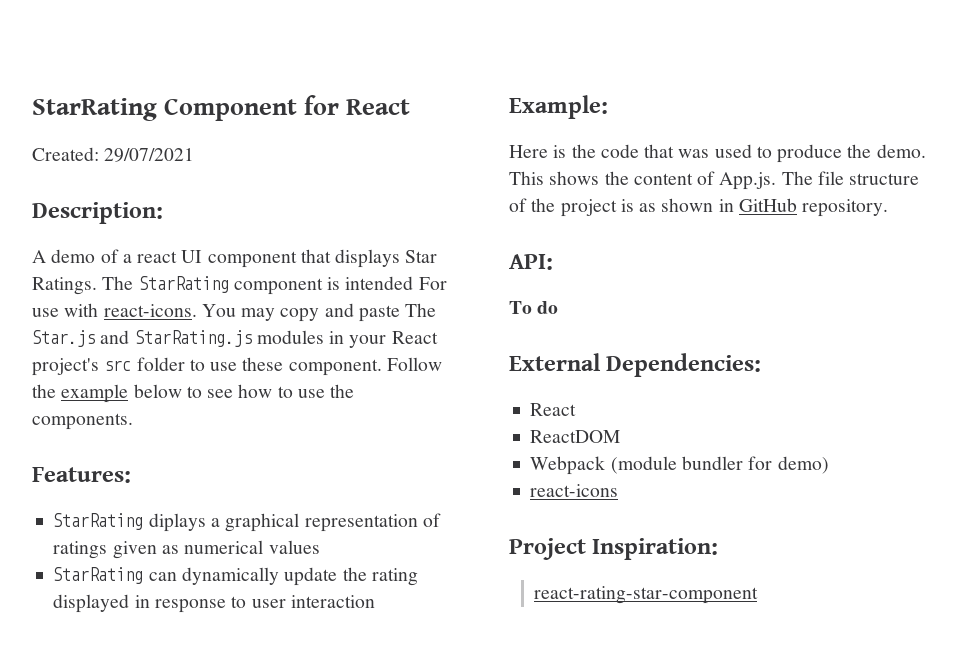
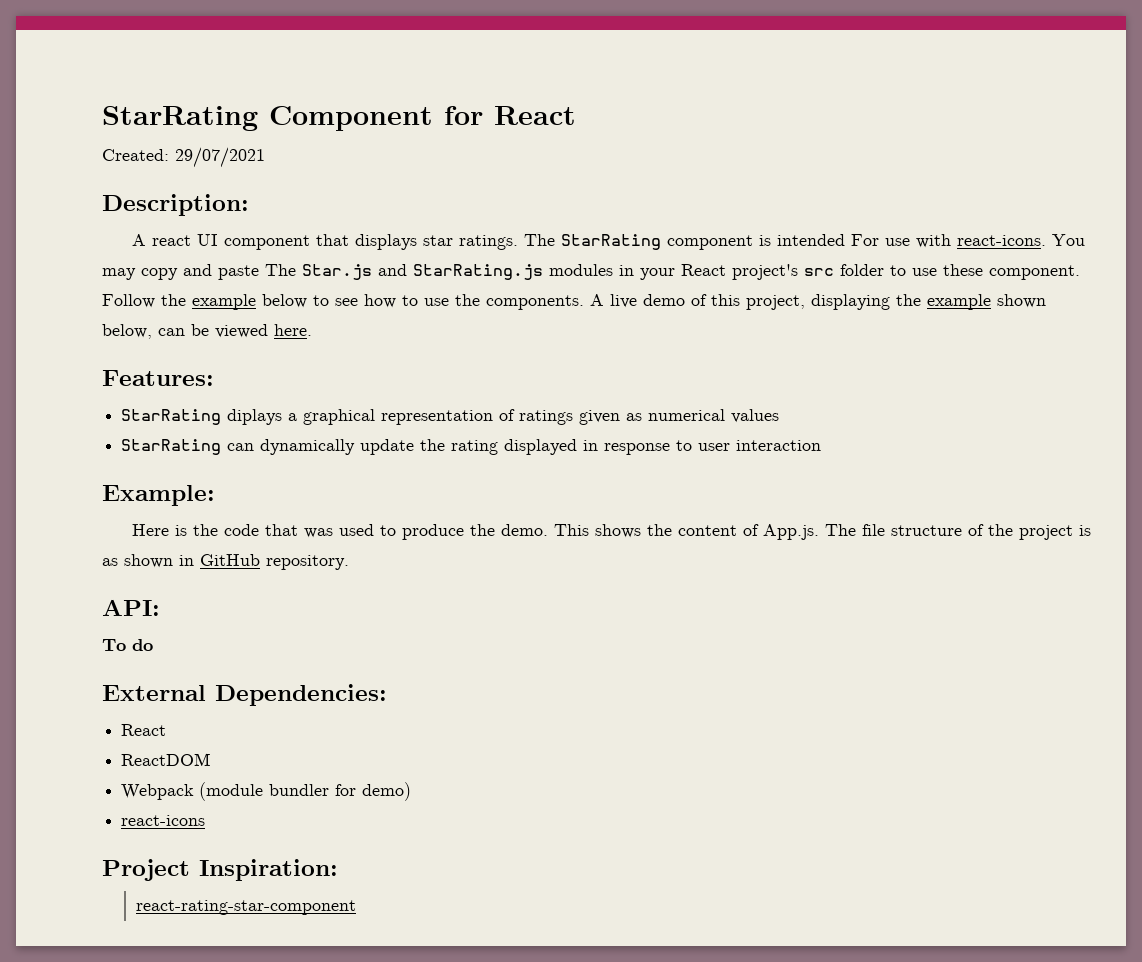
[51,249,132,263] demo of a -> (146, 240) none
[405,250,438,263] [32,277,97,295] Star Ratings. -> [422,235,518,250] star ratings.
(133, 421) none -> [590,294,1046,310] [102,324,312,339] A live demo of this project, displaying the example shown below, can be viewed here.

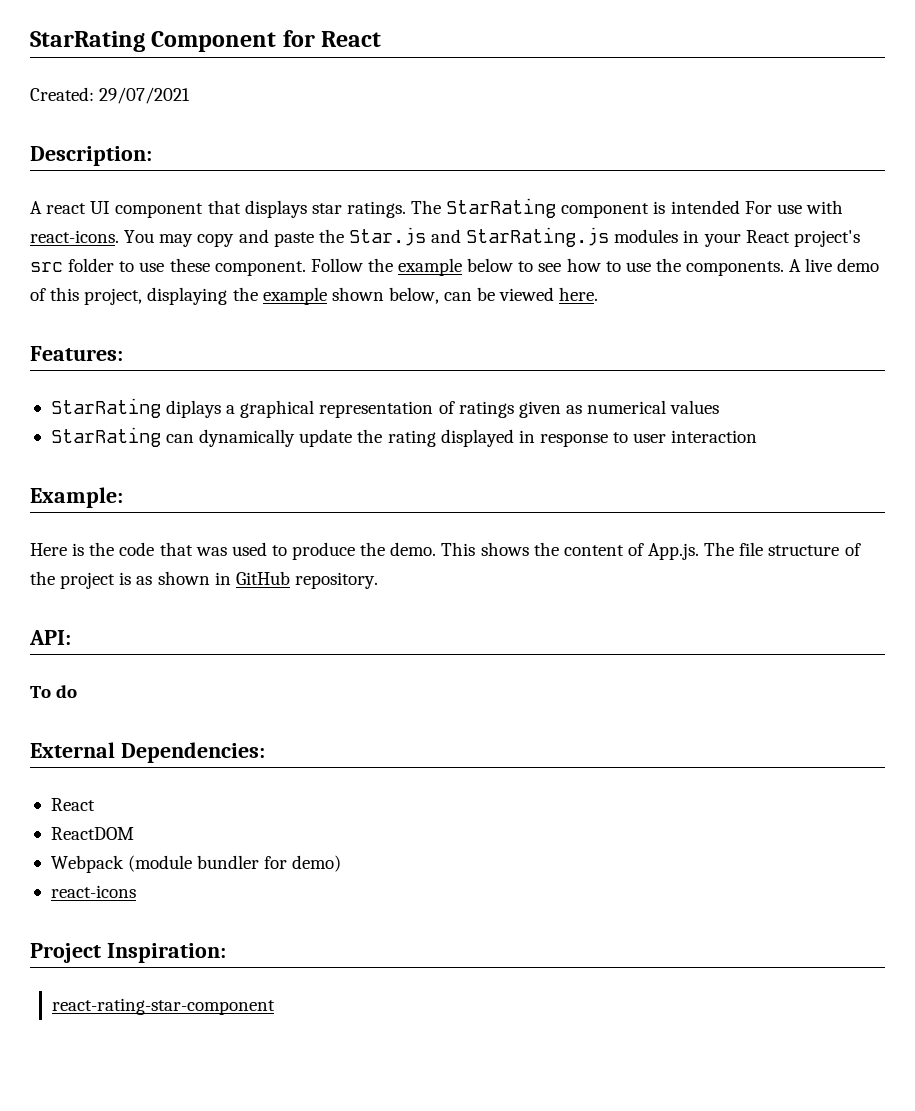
[265,264,296,276] The -> [318,229,344,243] the

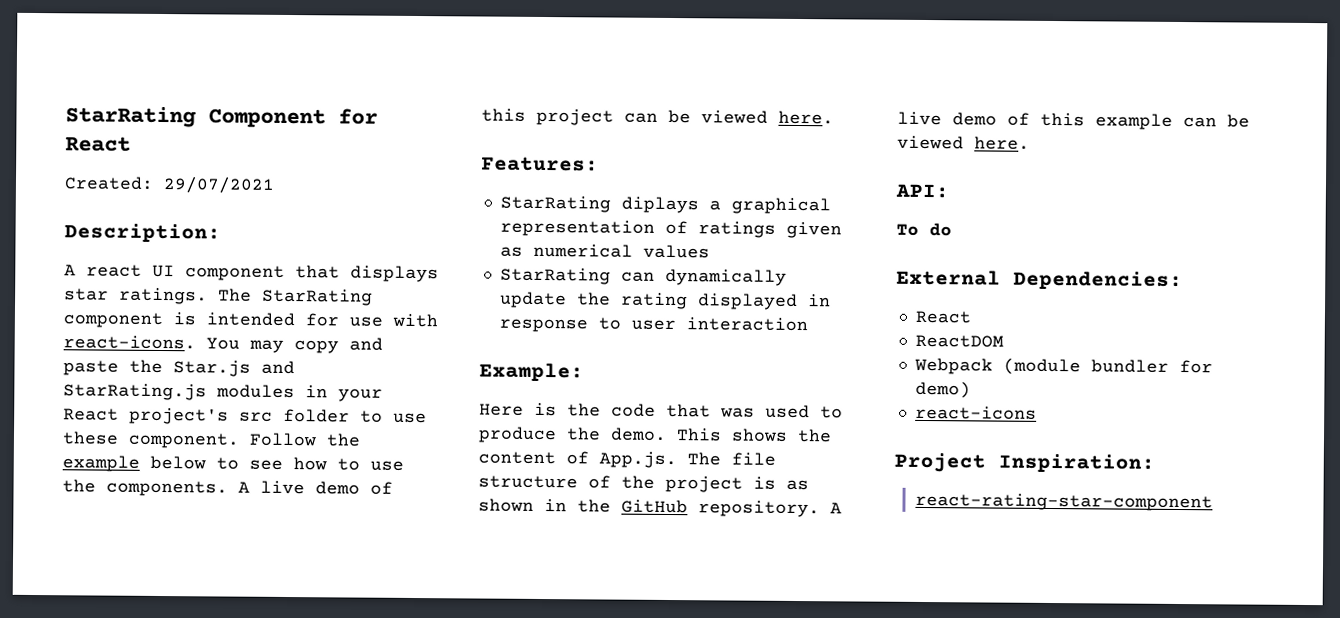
[744,201,772,214] For -> [305,313,339,327] for
[84,287,439,305] project, displaying the example shown below, -> [536,108,614,126] project
(231, 578) none -> [577,499,611,513] the
(378, 580) none -> [830,502,842,514] [897,111,1250,130] [897,135,1030,150] A live demo of this example can be viewed here.

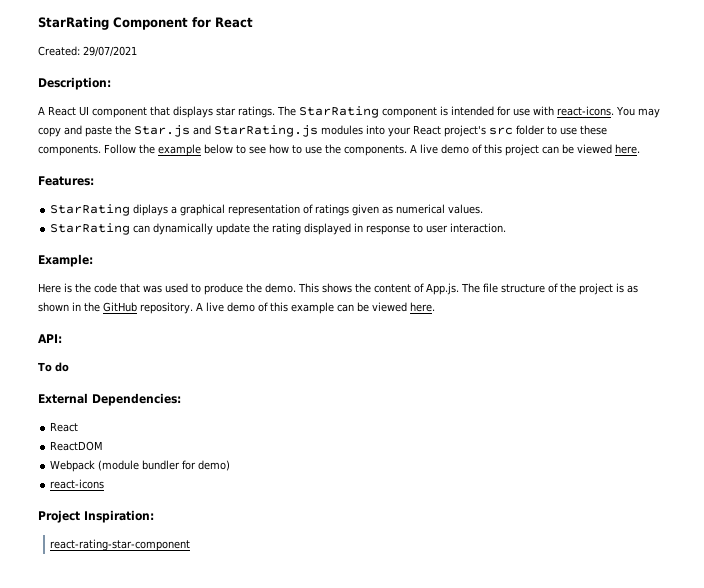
[86,264,142,277] react -> [48,106,76,116] React
[305,385,328,398] in -> [366,125,385,135] into
[128,432,240,449] component. -> [38,145,101,156] components.
[642,244,710,259] values -> [448,204,484,214] values.
[685,317,808,332] interaction -> [450,223,507,233] interaction.

